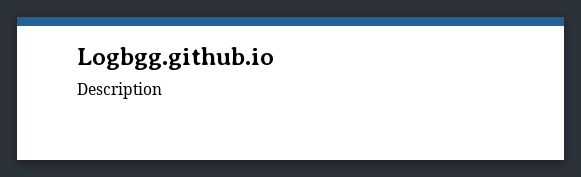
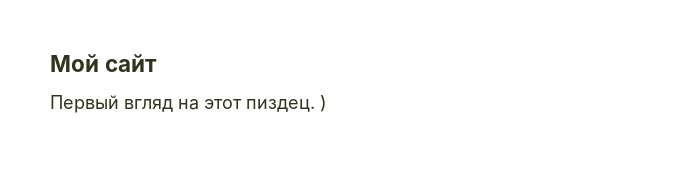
[77,47,274,70] [77,82,162,99] Logbgg.github.io // Description -> [50,54,158,72] [50,95,327,113] Мой сайт // Первый вгляд на этот пиздец. )

